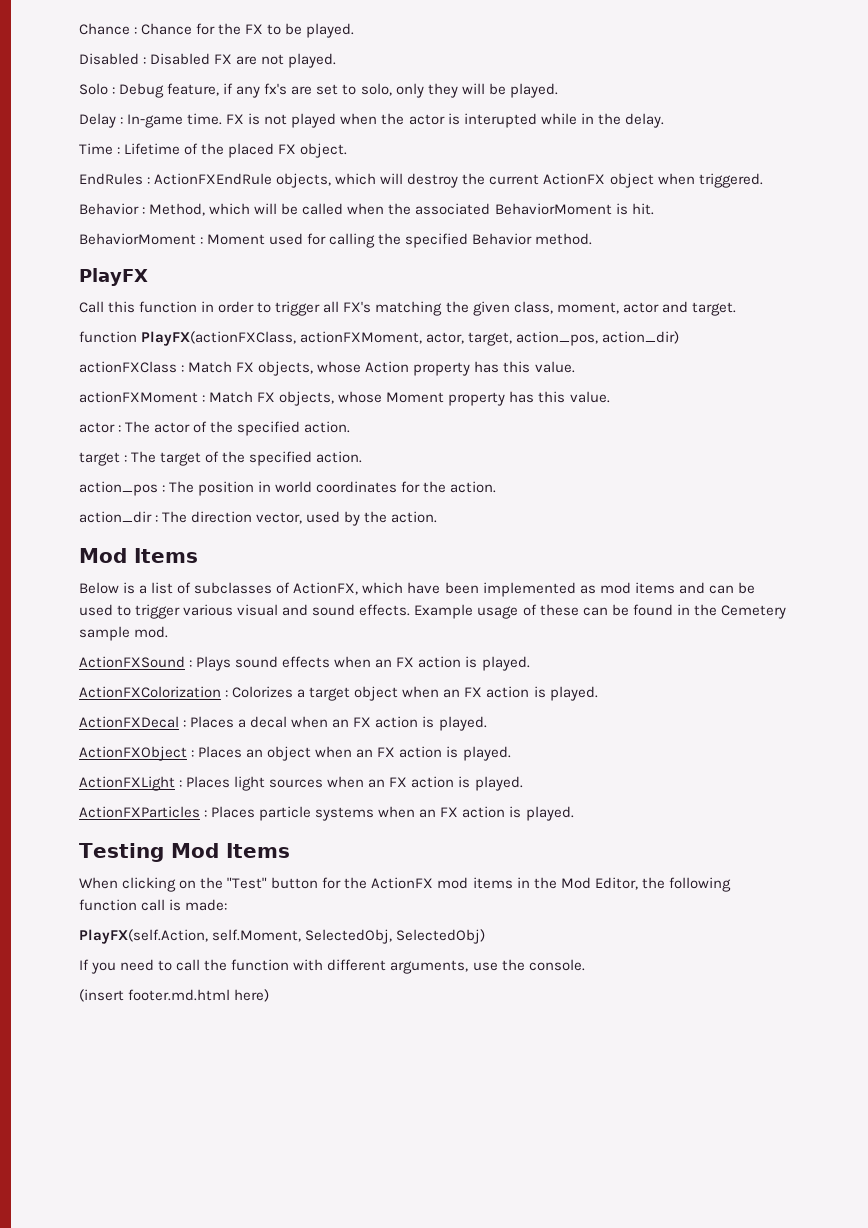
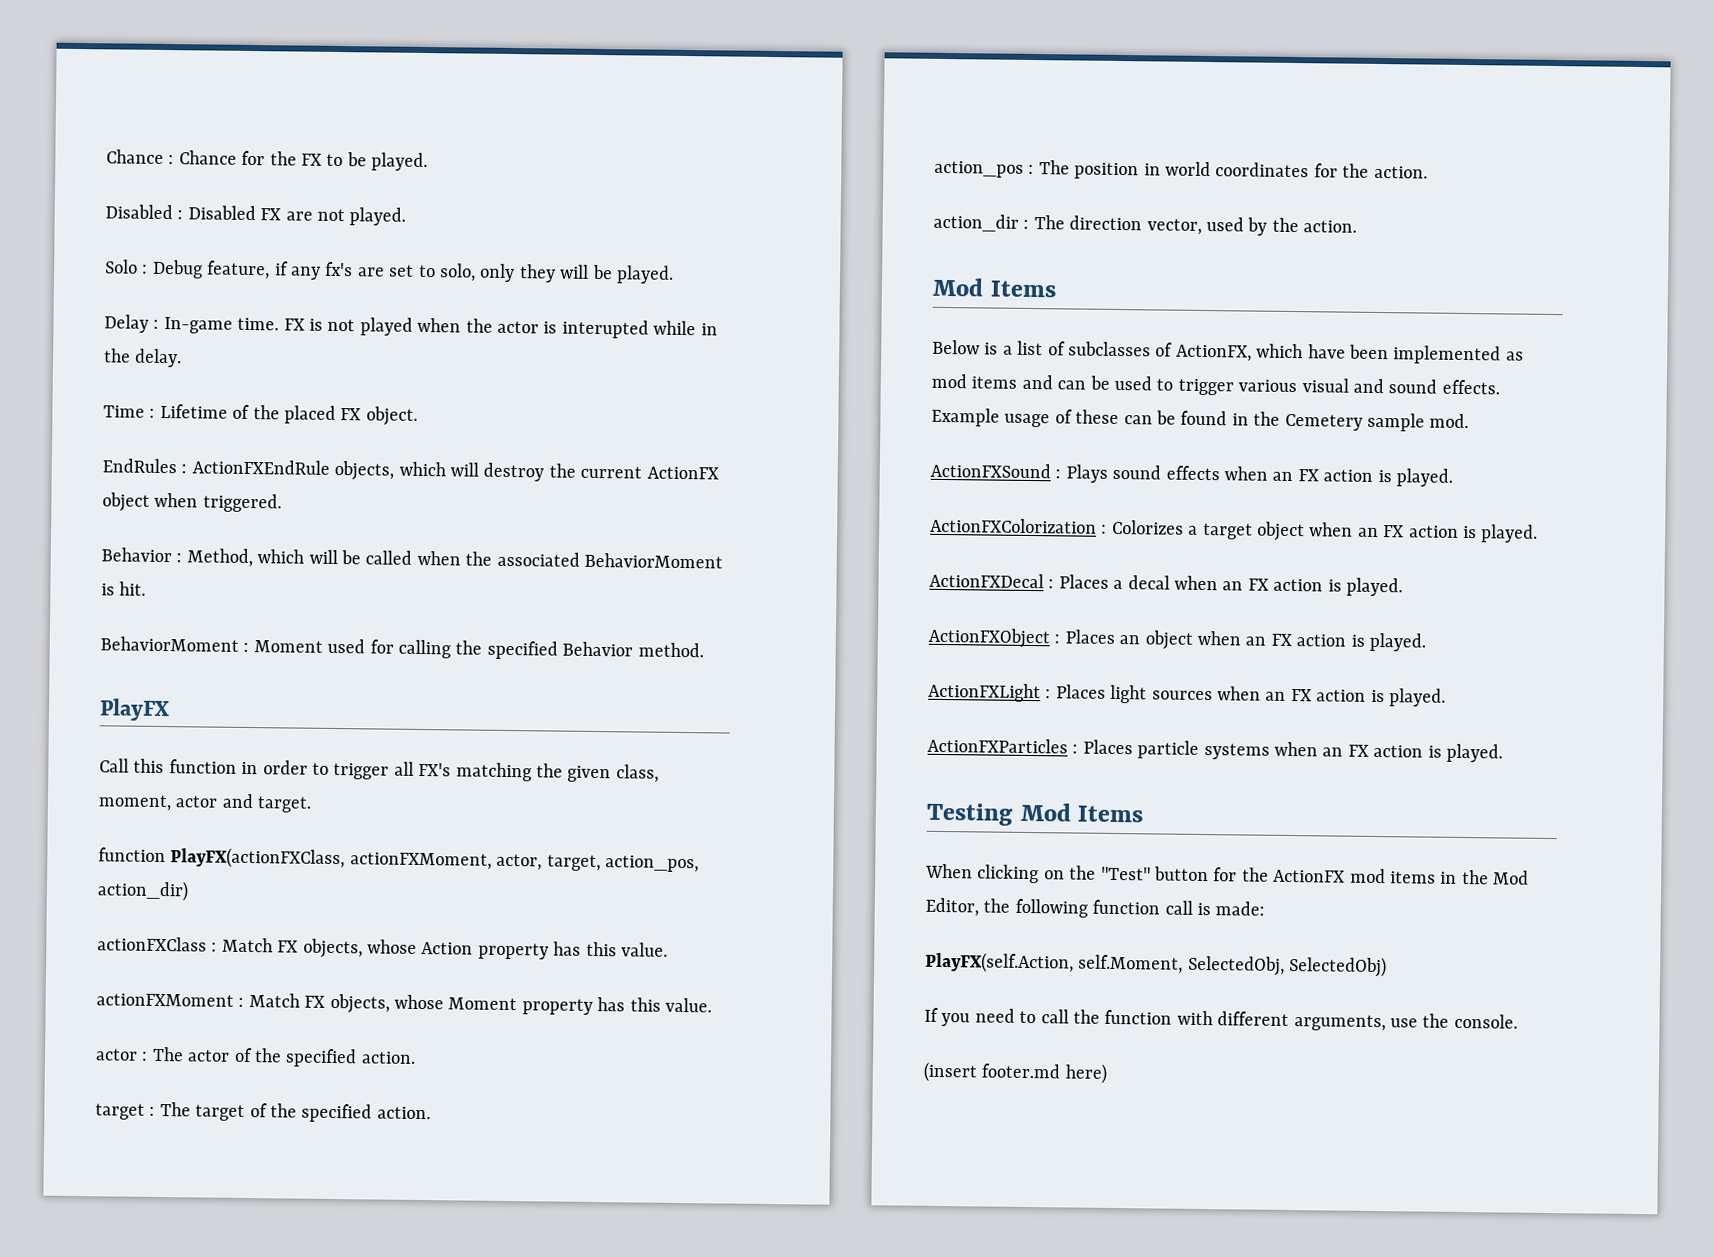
[128,989,231,1001] footer.md.html -> [981,1063,1061,1079] footer.md

